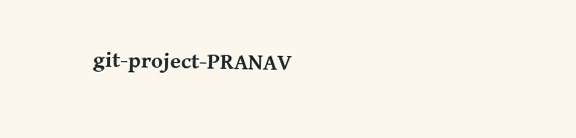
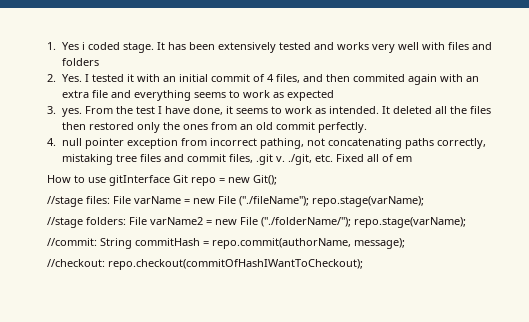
[92,51,293,76] git-project-PRANAV -> [47,42,492,53] [61,58,99,66] [47,74,479,85] [61,90,334,101] [47,106,491,117] [61,122,367,133] [47,138,486,149] [61,154,412,165] [47,175,277,186] [47,196,424,207] [47,217,466,228] [47,238,405,249] [47,259,363,270] 1. Yes i coded stage. It has been extensively tested and works very well with files and folders // 2. Yes. I tested it with an initial commit of 4 files, and then commited again with an extra file and everything seems to work as expected // 3. yes. From the test I have done, it seems to work as intended. It deleted all the files then restored only the ones from an old commit perfectly. // 4. null pointer exception from incorrect pathing, not concatenating paths correctly, mistaking tree files and commit files, .git v. ./git, etc. Fixed all of em // How to use gitInterface Git repo = new Git(); // //stage files: File varName = new File ("./fileName"); repo.stage(varName); // //stage folders: File varName2 = new File ("./folderName/"); repo.stage(varName); // //commit: String commitHash = repo.commit(authorName, message); // //checkout: repo.checkout(commitOfHashIWantToCheckout);

